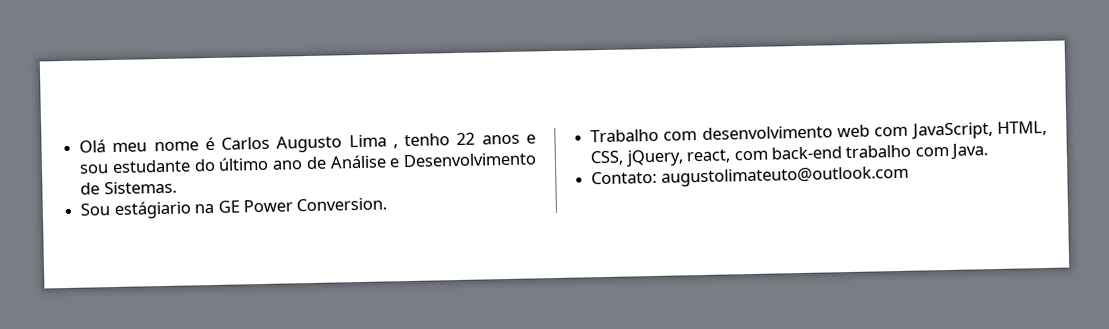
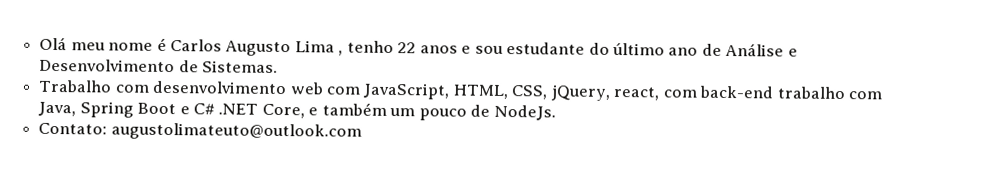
[80,197,388,220] // Sou estágiario na GE Power Conversion. -> (279, 66) none
[950,143,989,160] Java. -> [38,101,556,121] Java, Spring Boot e C# .NET Core, e também um pouco de NodeJs.

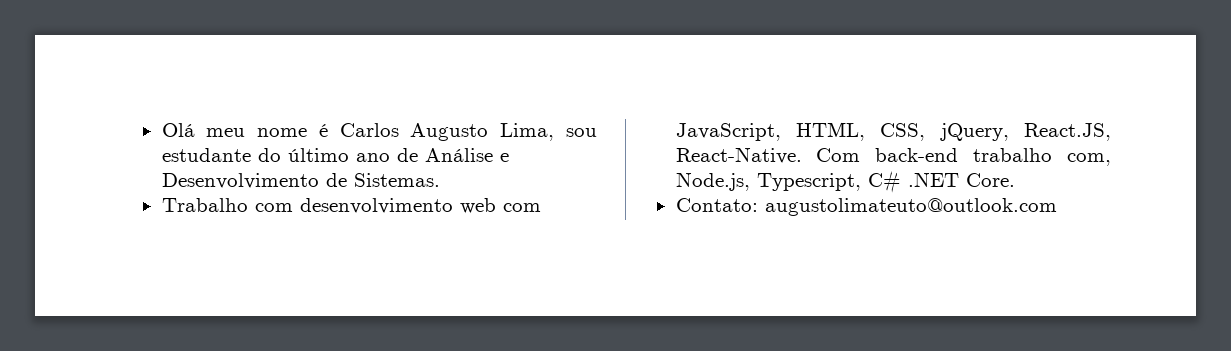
[294,40,472,56] Lima , tenho 22 anos e -> [500,123,555,141] Lima,
[613,85,883,101] [38,101,556,121] react, com back-end trabalho com Java, Spring Boot e C# .NET Core, e também um pouco de NodeJs. -> [1024,123,1111,141] [675,147,1111,166] [675,170,1015,193] React.JS, React-Native. Com back-end trabalho com, Node.js, Typescript, C# .NET Core.

